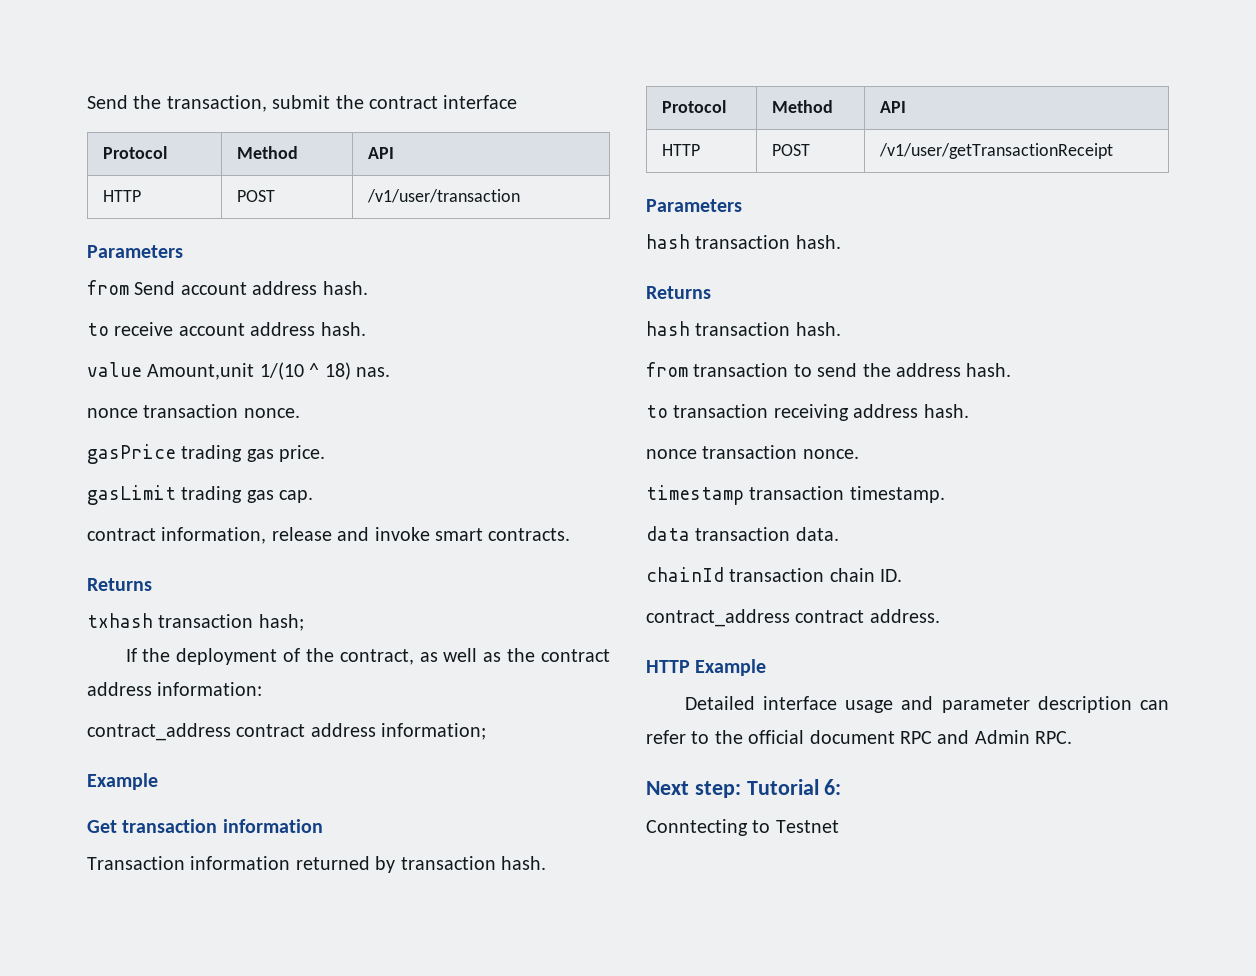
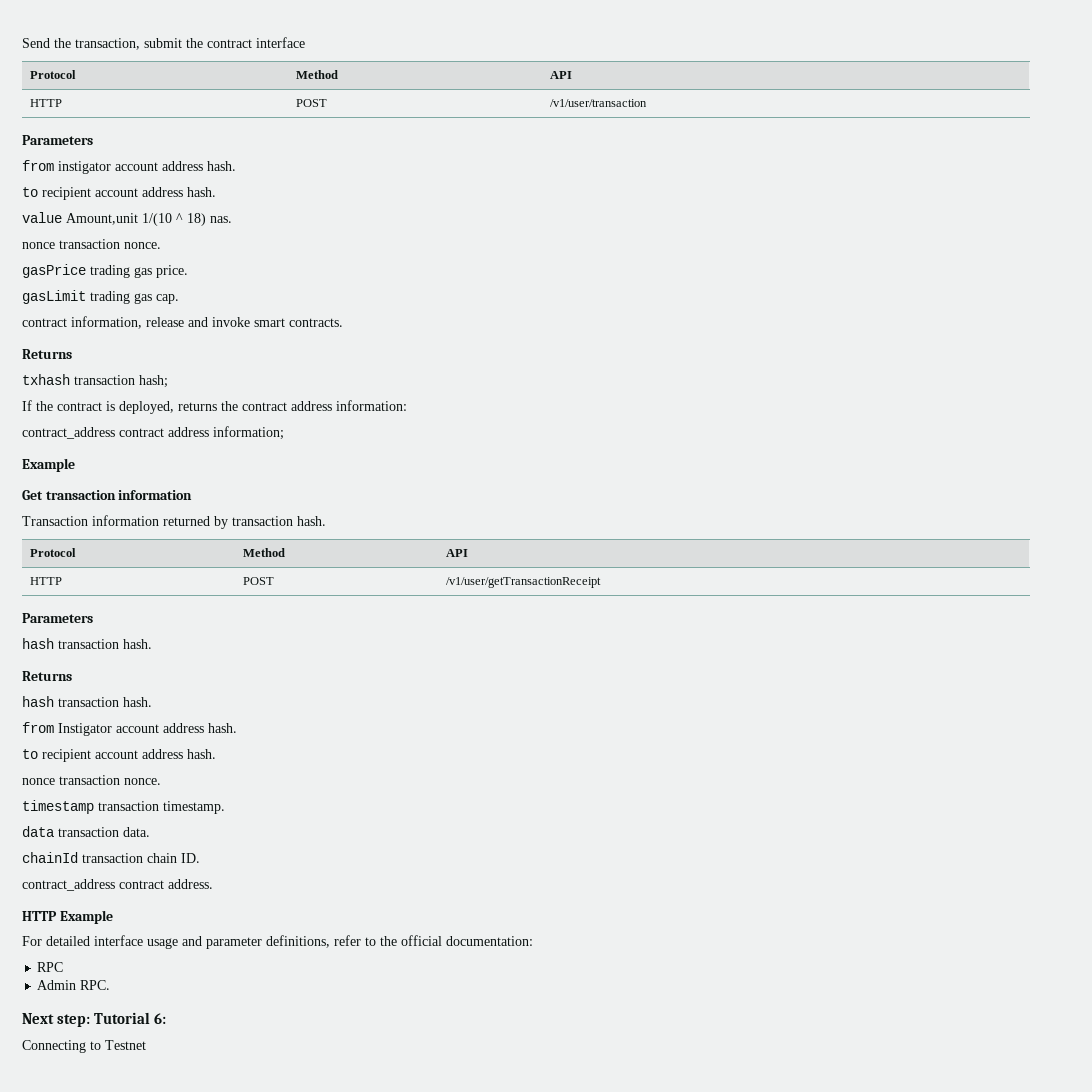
[134,281,368,295] [87,322,174,336] Send account address hash. // to receive -> [58,161,236,174] [22,187,91,200] instigator account address hash. // to recipient
[176,648,502,665] deployment of the contract, as well as -> [57,401,217,414] contract is deployed, returns
[693,363,1012,377] [646,404,849,421] transaction to send the address hash. // to transaction receiving -> [58,723,237,736] [22,749,138,762] Instigator account address hash. // to recipient account
[684,696,755,710] Detailed -> [22,936,90,946] For detailed
[1037,696,1169,713] description can -> [266,935,330,948] definitions,
[809,730,895,744] document -> [446,936,533,946] documentation: //
[937,730,970,744] and -> (64, 967) //
[646,819,748,836] Conntecting -> [22,1040,86,1053] Connecting

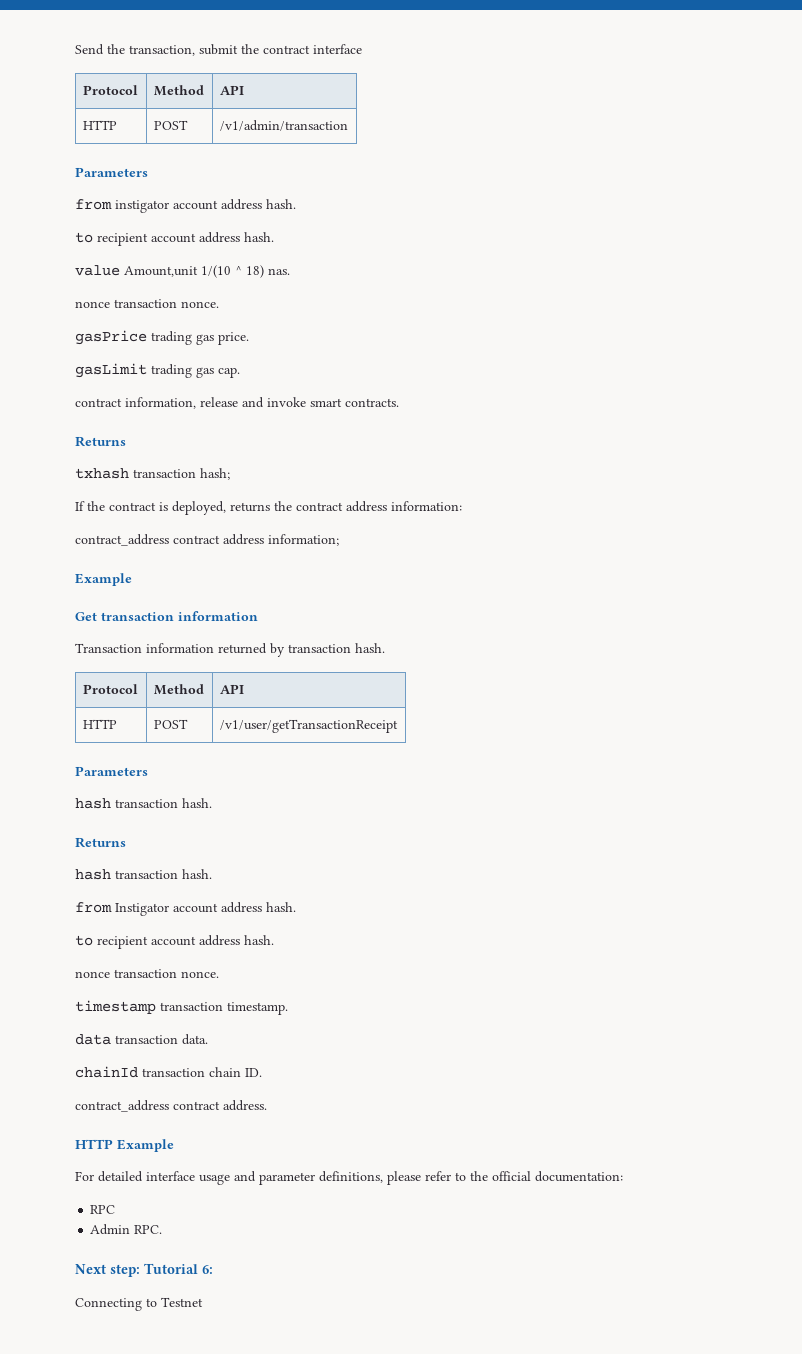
[549,99,647,107] /v1/user/transaction -> [219,120,348,131] /v1/admin/transaction
(330, 941) none -> [387,1171,421,1185] please

